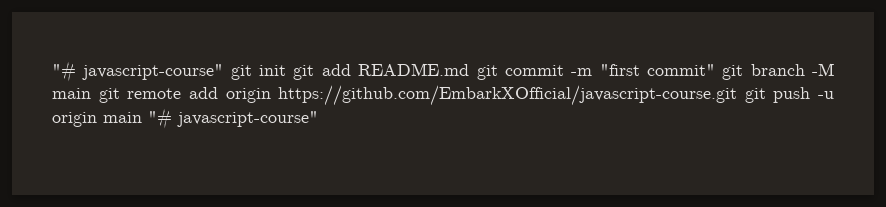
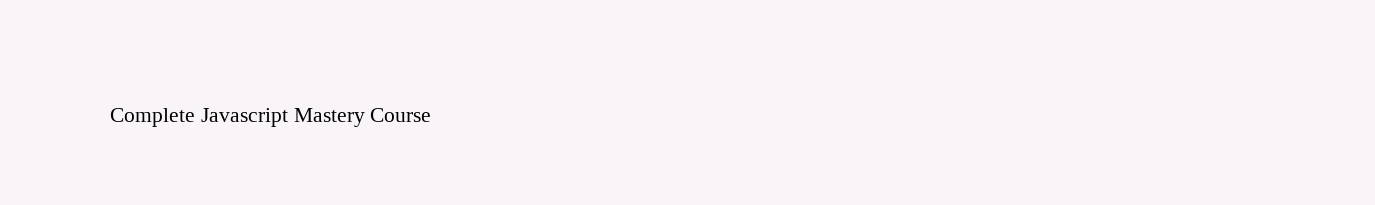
[52,61,835,82] [52,85,834,106] [52,108,318,129] "# javascript-course" git init git add README.md git commit -m "first commit" git branch -M main git remote add origin https://github.com/EmbarkXOfficial/javascript-course.git git push -u origin main "# javascript-course" -> [110,108,432,127] Complete Javascript Mastery Course

